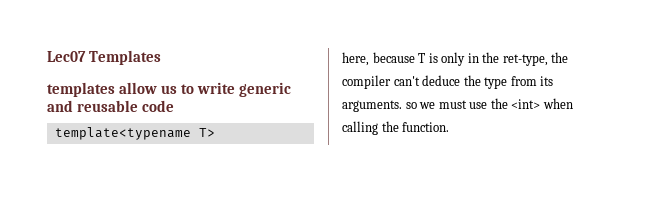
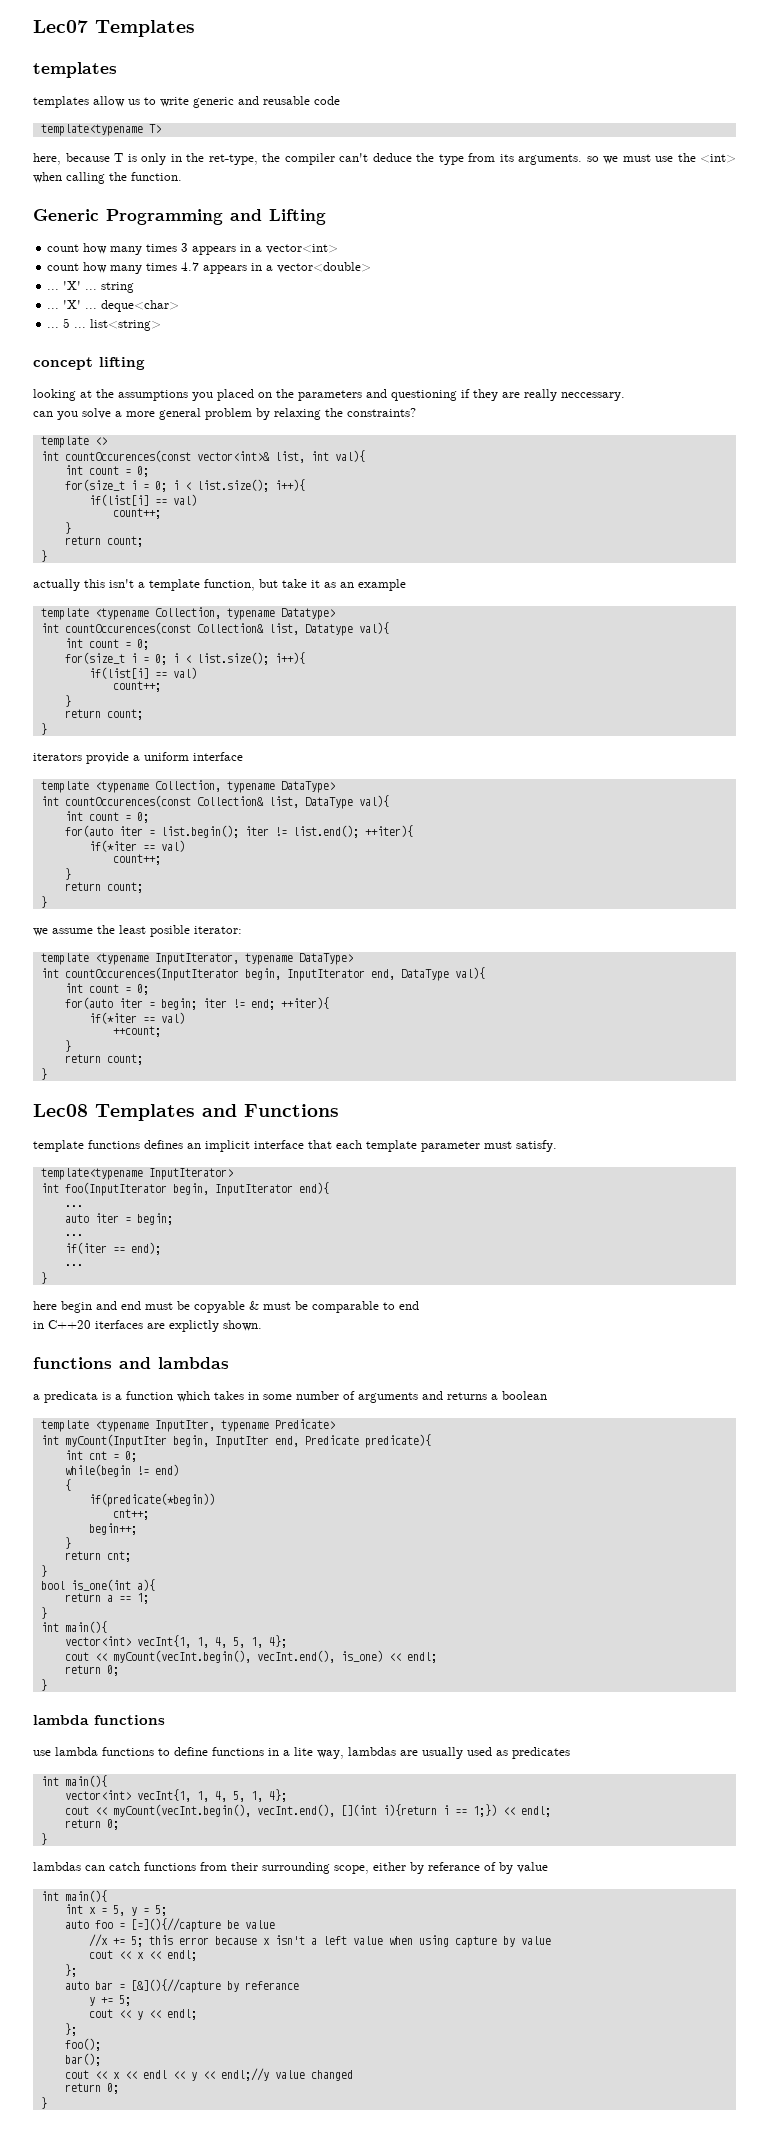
(115, 89) none -> [33,96,89,108] // templates
(450, 127) none -> [33,209,326,225] [47,243,339,255] [47,262,372,274] [47,281,135,293] [47,300,180,312] [47,318,162,331] [33,357,145,370] [33,389,625,401] [33,408,416,420] [40,436,107,448] [40,450,365,463] [64,465,149,477] [64,479,305,492] [88,494,197,506] [112,508,161,519] [64,522,71,534] [64,536,143,547] [40,550,47,562] [33,579,406,591] [40,607,335,620] [40,622,389,636] [64,638,149,650] [64,652,305,665] [88,667,197,679] [112,681,161,692] [64,695,71,707] [64,709,143,720] [40,723,47,735] [33,752,243,764] [40,780,335,793] [40,795,389,809] [64,811,149,823] [64,825,413,838] [88,840,185,852] [112,854,161,865] [64,868,71,880] [64,882,143,893] [40,896,47,908] [33,925,242,937] [40,953,353,965] [40,967,485,981] [64,983,149,995] [64,997,329,1010] [88,1012,185,1024] [112,1026,161,1037] [64,1040,71,1052] [64,1054,143,1065] [40,1068,47,1080] [33,1104,339,1121] [33,1140,557,1152] [40,1168,233,1180] [40,1182,329,1196] [64,1205,83,1207] [64,1213,173,1225] [64,1234,83,1236] [64,1242,161,1255] [64,1264,83,1266] [40,1272,47,1284] [33,1301,419,1313] [33,1320,262,1332] [33,1357,229,1369] [33,1391,547,1403] [40,1419,335,1432] [40,1434,431,1448] [64,1450,137,1462] [64,1464,179,1477] [64,1479,71,1491] [88,1493,215,1507] [112,1509,149,1520] [88,1523,137,1535] [64,1537,71,1549] [64,1551,131,1562] [40,1565,47,1577] [40,1579,155,1591] [64,1593,149,1604] [40,1607,47,1619] [40,1621,107,1633] [64,1635,287,1648] [64,1650,437,1663] [64,1665,119,1676] [40,1679,47,1691] [33,1715,165,1725] [33,1747,570,1759] [40,1775,107,1787] [64,1789,287,1802] [64,1804,551,1817] [64,1819,119,1830] [40,1833,47,1845] [33,1862,548,1874] [40,1890,107,1902] [64,1904,167,1916] [64,1918,275,1932] [88,1934,551,1948] [88,1950,197,1961] [64,1964,77,1977] [64,1979,299,1993] [88,1995,131,2006] [88,2009,197,2020] [64,2023,77,2036] [64,2038,101,2051] [64,2053,101,2066] [64,2068,353,2081] [64,2083,119,2094] [40,2097,47,2109] // Generic Programming and Lifting // count how many times 3 appears in a vector<int> // count how many times 4.7 appears in a vector<double> // ... 'X' ... string // ... 'X' ... deque<char> // ... 5 ... list<string> // concept lifting // looking at the assumptions you placed on the parameters and questioning if they are really neccessary. // can you solve a more general problem by relaxing the constraints? // template <> // int countOccurences(const vector<int>& list, int val){ // int count = 0; // for(size_t i = 0; i < list.size(); i++){ // if(list[i] == val) // count++; // } // return count; // } // actually this isn't a template function, but take it as an example // template <typename Collection, typename Datatype> // int countOccurences(const Collection& list, Datatype val){ // int count = 0; // for(size_t i = 0; i < list.size(); i++){ // if(list[i] == val) // count++; // } // return count; // } // iterators provide a uniform interface // template <typename Collection, typename DataType> // int countOccurences(const Collection& list, DataType val){ // int count = 0; // for(auto iter = list.begin(); iter != list.end(); ++iter){ // if(*iter == val) // count++; // } // return count; // } // we assume the least posible iterator: // template <typename InputIterator, typename DataType> // int countOccurences(InputIterator begin, InputIterator end, DataType val){ // int count = 0; // for(auto iter = begin; iter != end; ++iter){ // if(*iter == val) // ++count; // } // return count; // } // Lec08 Templates and Functions // template functions defines an implicit interface that each template parameter must satisfy. // template<typename InputIterator> // int foo(InputIterator begin, InputIterator end){ // ... // auto iter = begin; // ... // if(iter == end); // ... // } // here begin and end must be copyable & must be comparable to end // in C++20 iterfaces are explictly shown. // functions and lambdas // a predicata is a function which takes in some number of arguments and returns a boolean // template <typename InputIter, typename Predicate> // int myCount(InputIter begin, InputIter end, Predicate predicate){ // int cnt = 0; // while(begin != end) // { // if(predicate(*begin)) // cnt++; // begin++; // } // return cnt; // } // bool is_one(int a){ // return a == 1; // } // int main(){ // vector<int> vecInt{1, 1, 4, 5, 1, 4}; // cout << myCount(vecInt.begin(), vecInt.end(), is_one) << endl; // return 0; // } // lambda functions // use lambda functions to define functions in a lite way, lambdas are usually used as predicates // int main(){ // vector<int> vecInt{1, 1, 4, 5, 1, 4}; // cout << myCount(vecInt.begin(), vecInt.end(), [](int i){return i == 1;}) << endl; // return 0; // } // lambdas can catch functions from their surrounding scope, either by referance of by value // int main(){ // int x = 5, y = 5; // auto foo = [=](){//capture be value // //x += 5; this error because x isn't a left value when using capture by value // cout << x << endl; // }; // auto bar = [&](){//capture by referance // y += 5; // cout << y << endl; // }; // foo(); // bar(); // cout << x << endl << y << endl;//y value changed // return 0; // }

